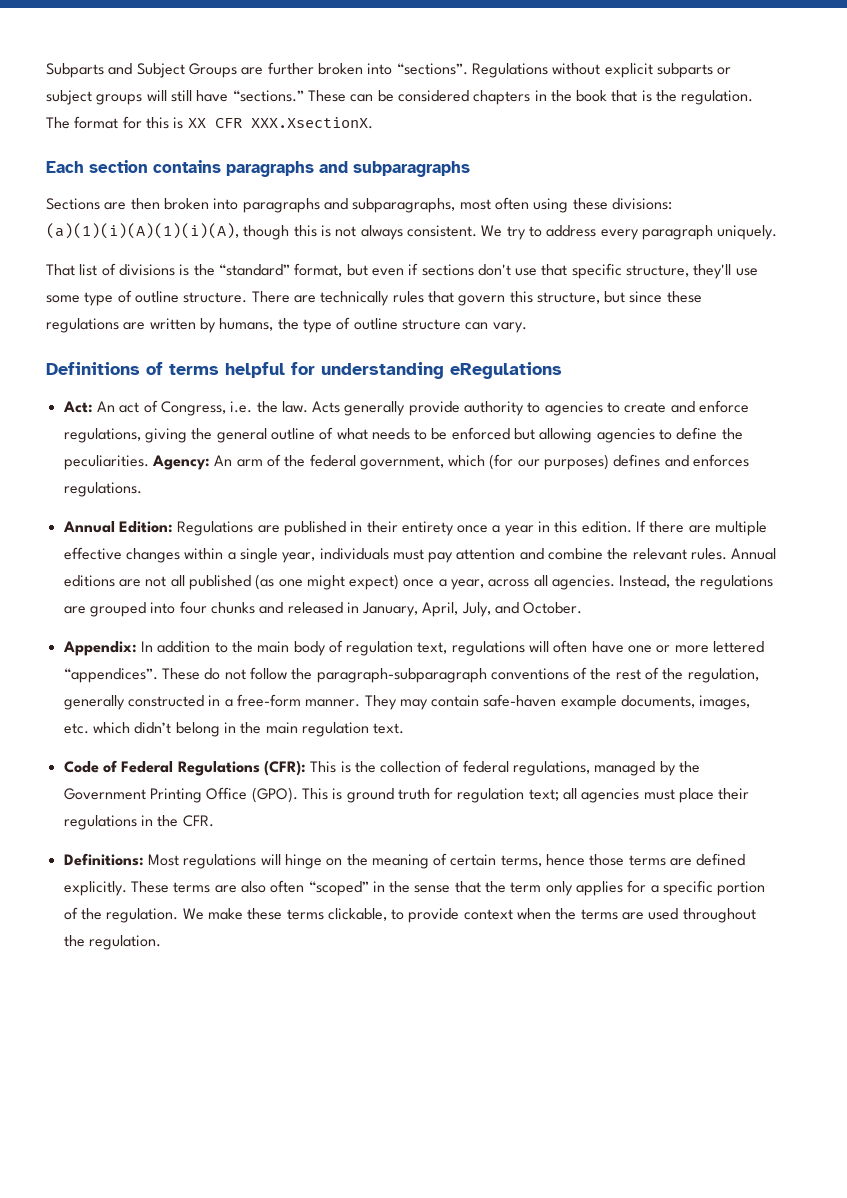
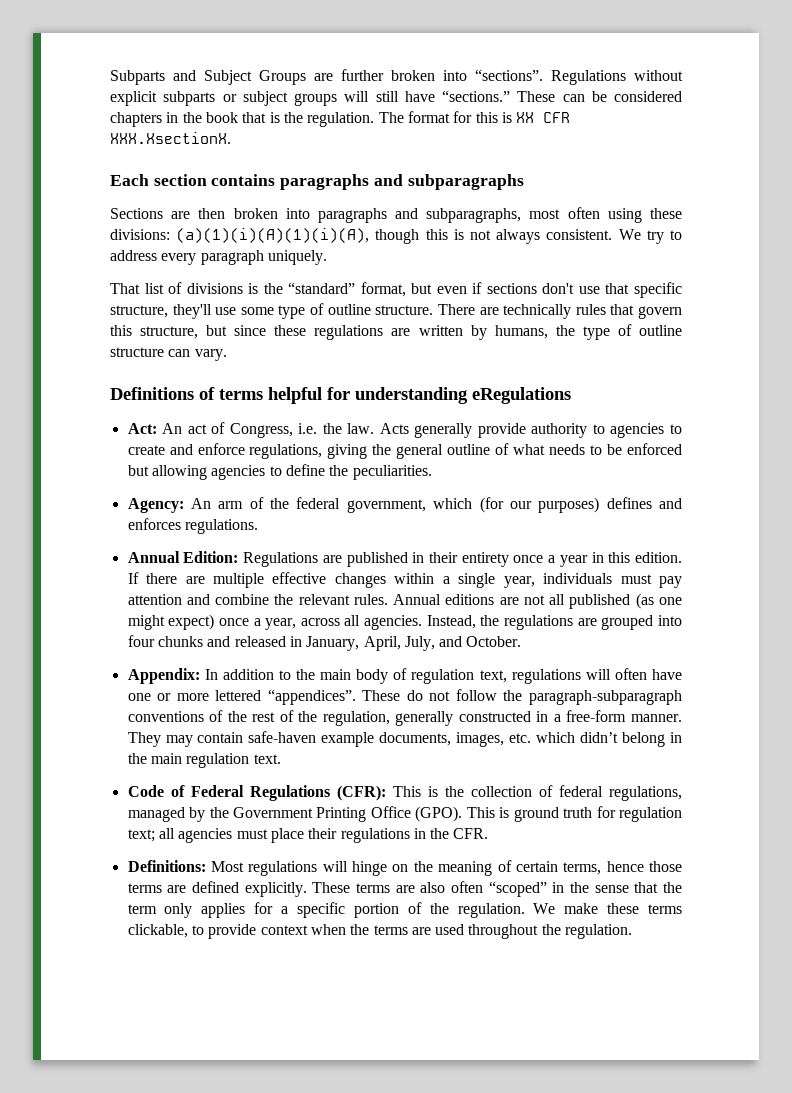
(149, 462) none -> (432, 472) //

